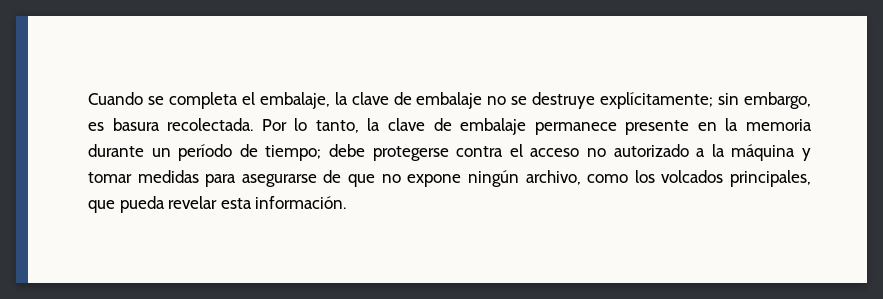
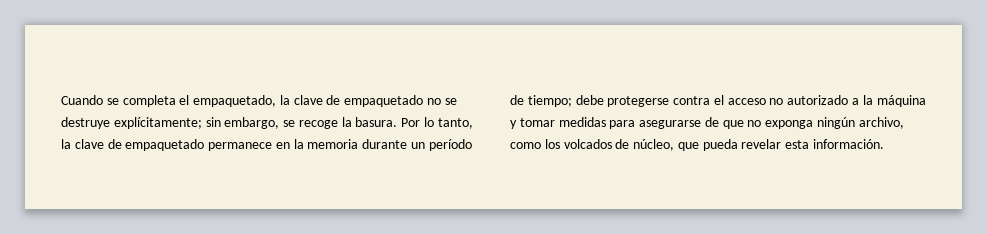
[259,92,483,109] embalaje, la clave de embalaje -> [193,95,424,107] empaquetado, la clave de empaquetado
[88,118,254,131] es basura recolectada. -> [283,117,398,129] se recoge la basura.
[460,118,690,135] embalaje permanece presente -> [125,139,273,151] empaquetado permanece
[407,174,462,187] expone -> [765,120,814,129] exponga
[729,170,811,187] principales, -> [615,139,675,151] de núcleo,

